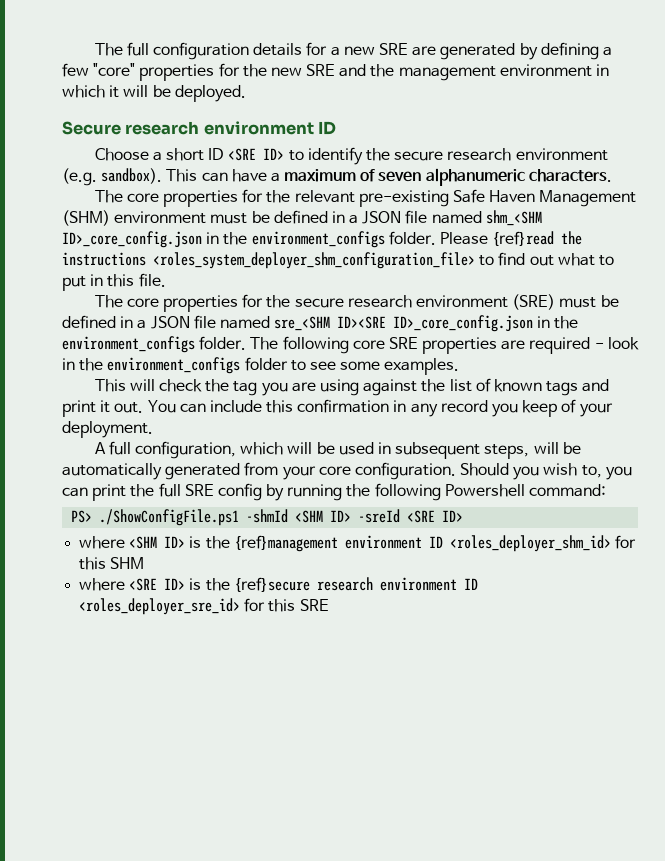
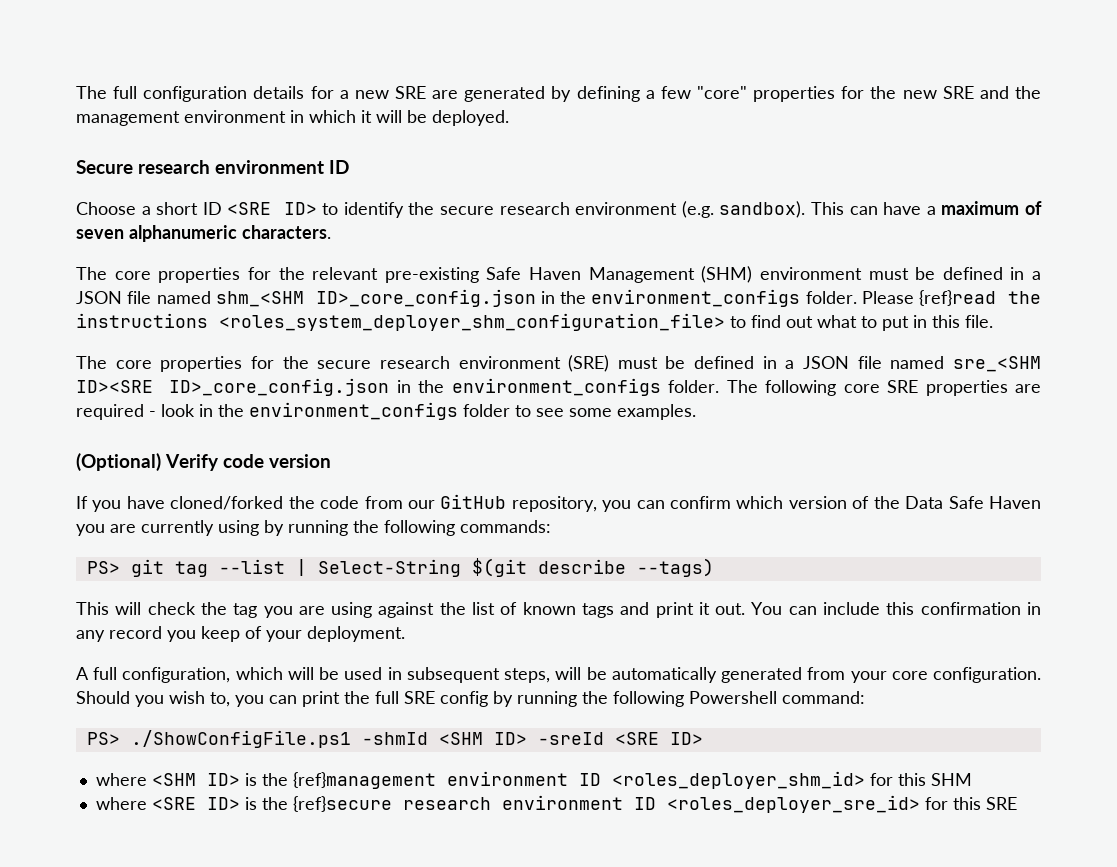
(460, 366) none -> [76,453,332,471] [76,494,1042,512] [76,520,551,536] [86,558,714,577] // (Optional) Verify code version // If you have cloned/forked the code from our GitHub repository, you can confirm which version of the Data Safe Haven you are currently using by running the following commands: // PS> git tag --list | Select-String $(git describe --tags)

